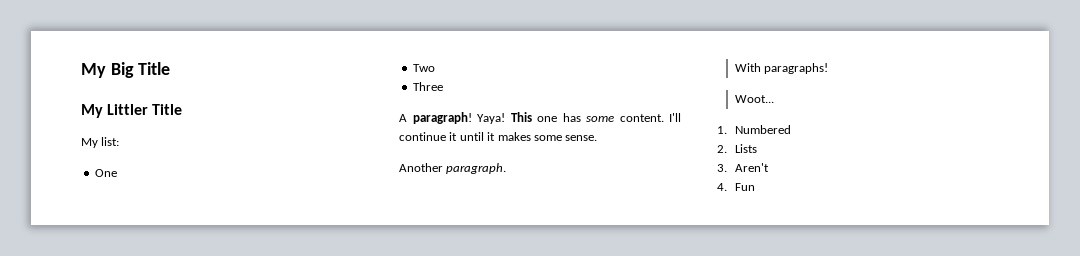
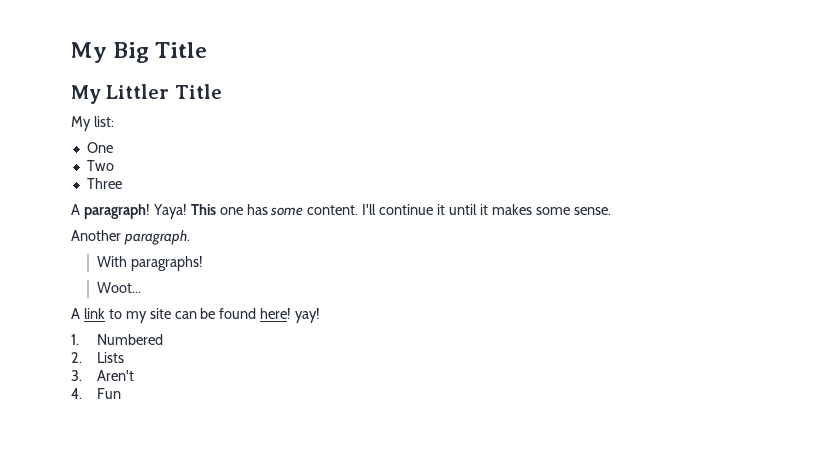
(774, 99) none -> [71,308,321,323] // A link to my site can be found here! yay!

